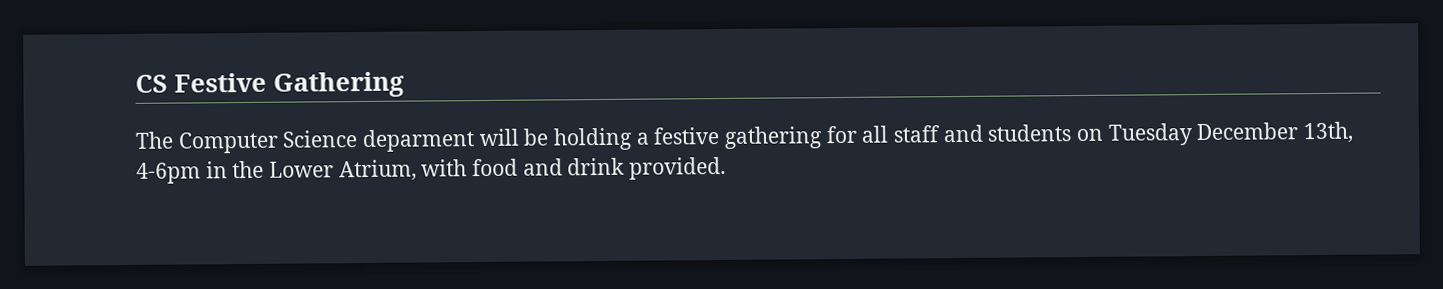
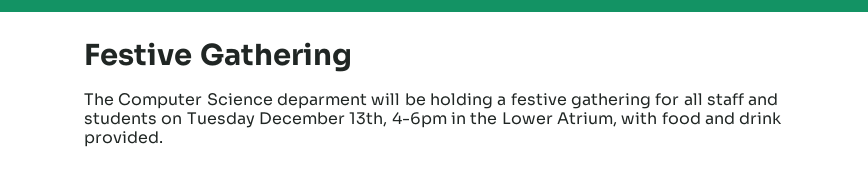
[135,74,168,93] CS -> (84, 54) none

